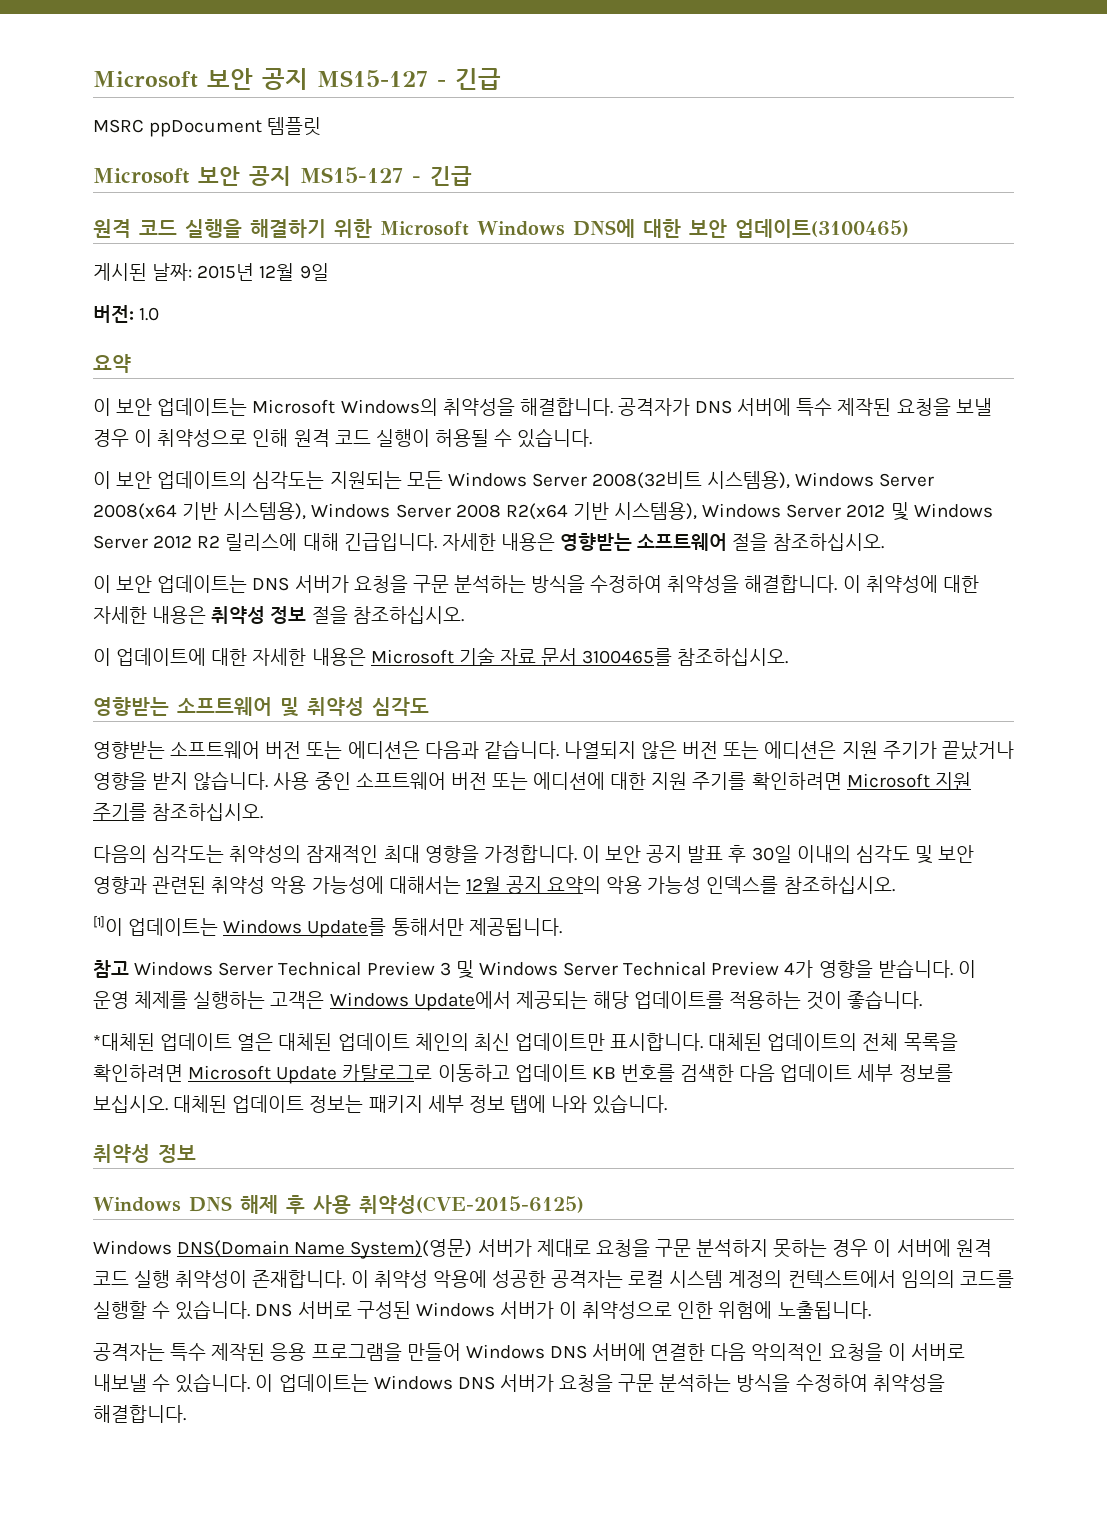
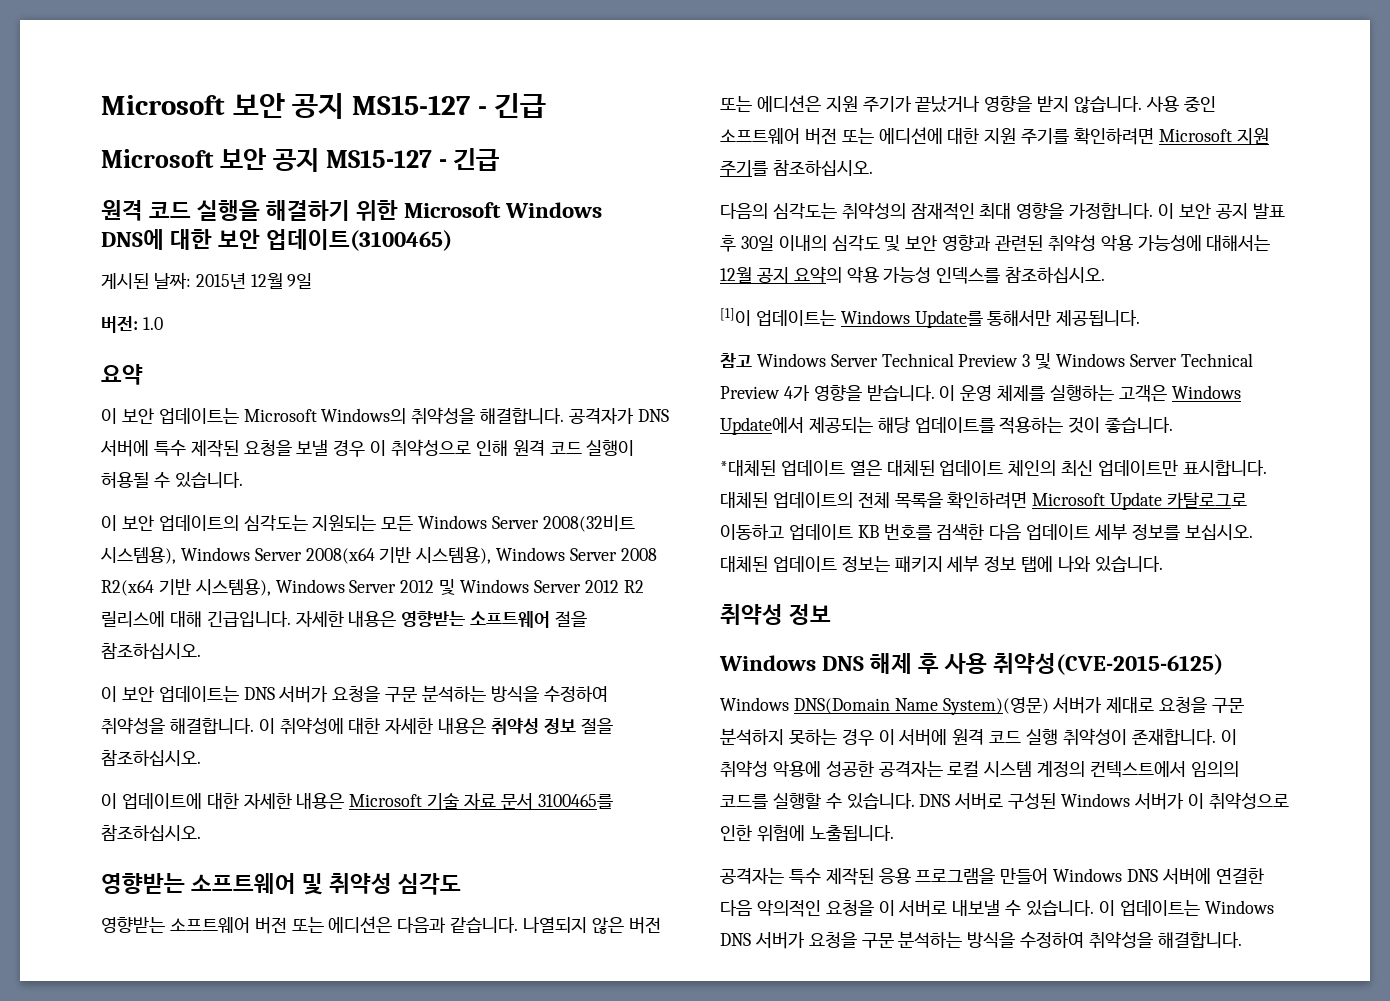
[93,68,501,90] [93,117,322,137] Microsoft 보안 공지 MS15-127 - 긴급 // MSRC ppDocument 템플릿 -> [101,93,547,119] Microsoft 보안 공지 MS15-127 - 긴급

